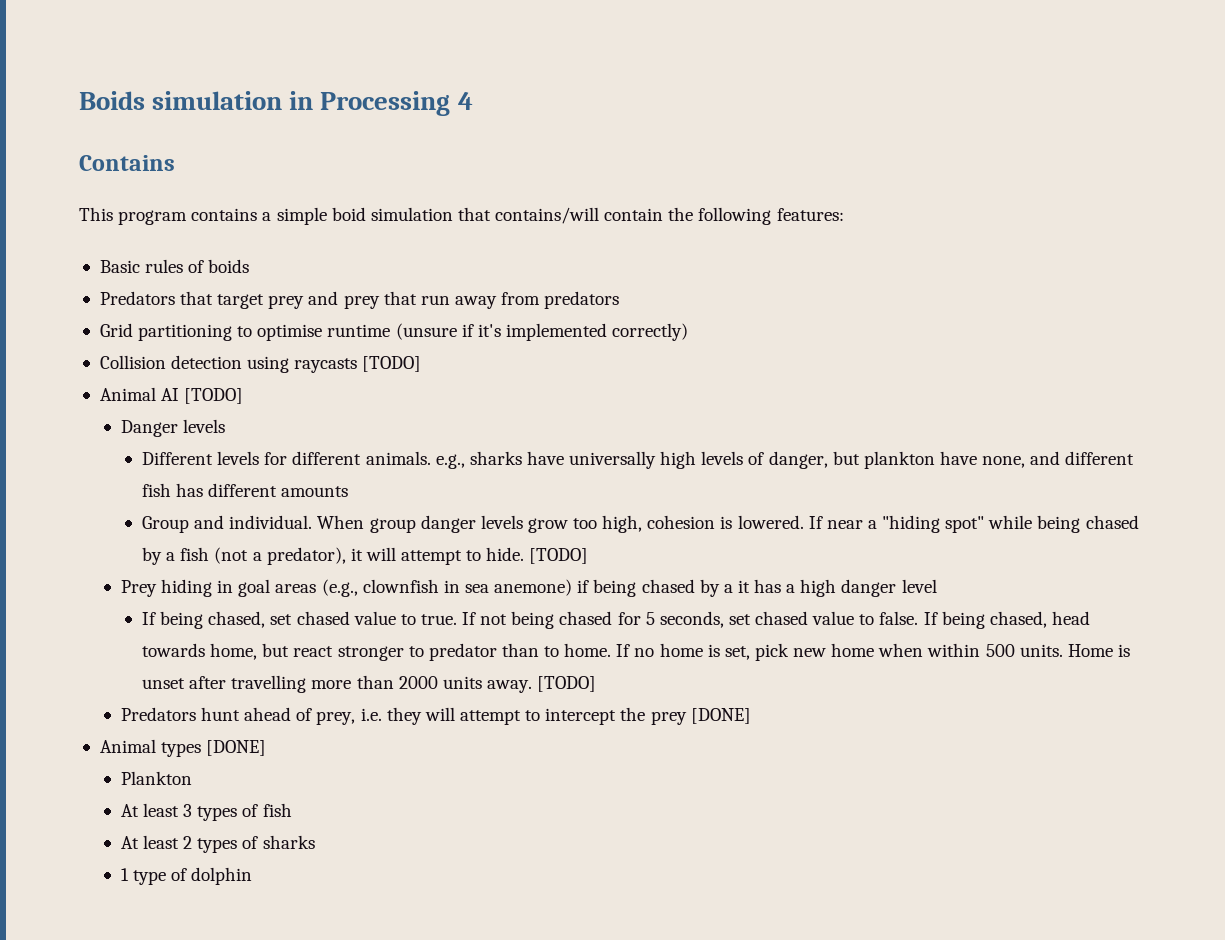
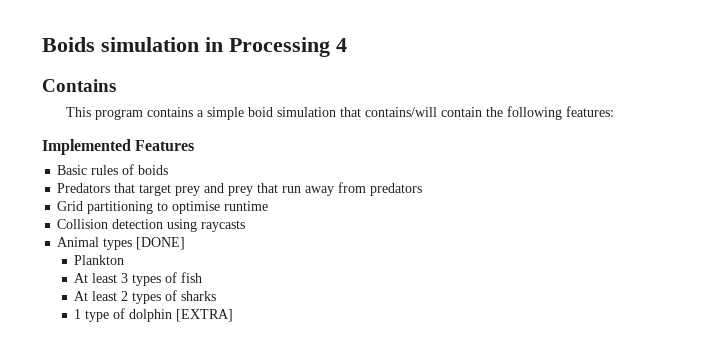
(844, 214) none -> [42,139,195,155] // Implemented Features
[395,323,689,341] (unsure if it's implemented correctly) -> (269, 206) none
[362,356,422,372] [99,387,244,404] [120,419,226,437] [141,451,1135,469] [141,483,349,497] [141,515,1139,533] [141,547,589,565] [120,579,937,597] [141,611,1090,629] [141,643,1130,661] [141,675,597,693] [120,707,751,725] [TODO] // Animal AI [TODO] // Danger levels // Different levels for different animals. e.g., sharks have universally high levels of danger, but plankton have none, and different fish has different amounts // Group and individual. When group danger levels grow too high, cohesion is lowered. If near a "hiding spot" while being chased by a fish (not a predator), it will attempt to hide. [TODO] // Prey hiding in goal areas (e.g., clownfish in sea anemone) if being chased by a it has a high danger level // If being chased, set chased value to true. If not being chased for 5 seconds, set chased value to false. If being chased, head towards home, but react stronger to predator than to home. If no home is set, pick new home when within 500 units. Home is unset after travelling more than 2000 units away. [TODO] // Predators hunt ahead of prey, i.e. they will attempt to intercept the prey [DONE] -> (246, 226) none
(253, 876) none -> [176,309,234,322] [EXTRA]

